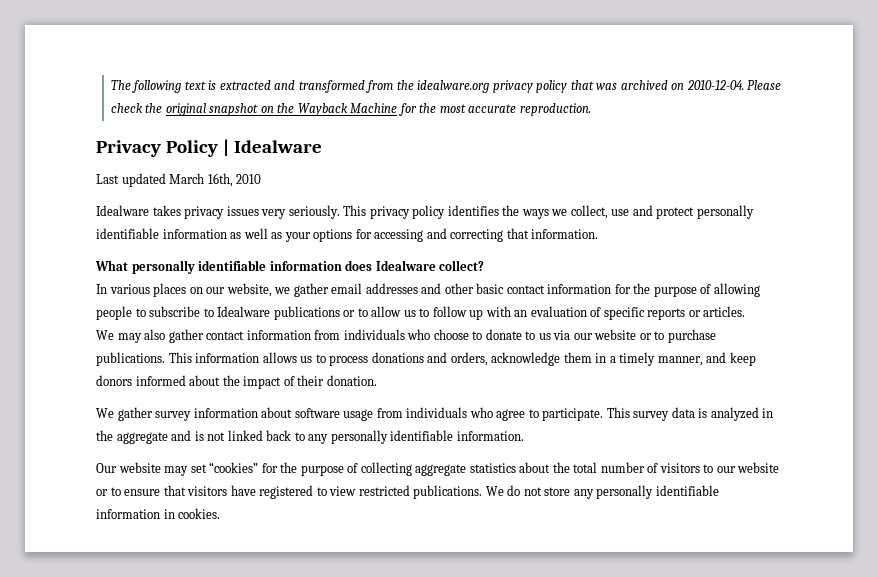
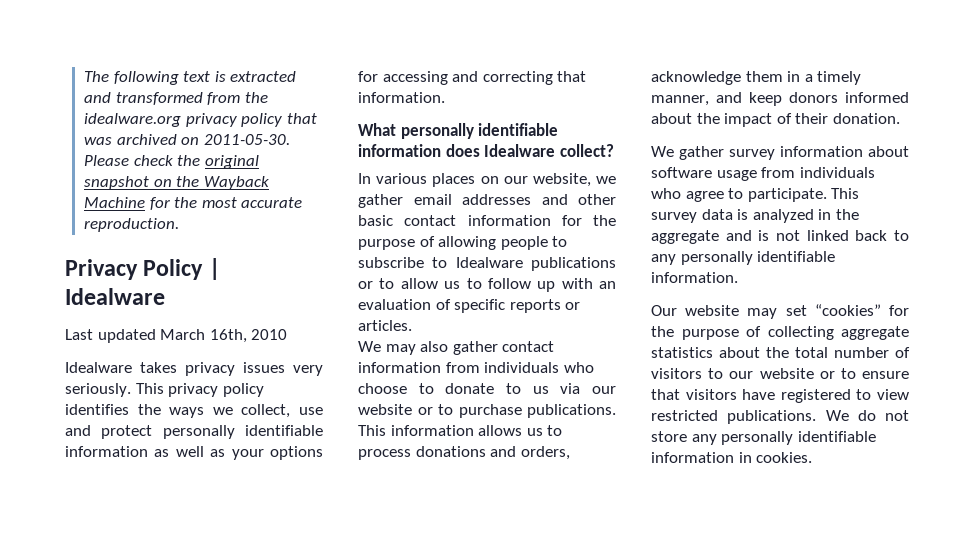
[686,80,744,90] 2010-12-04. -> [203,134,290,145] 2011-05-30.

